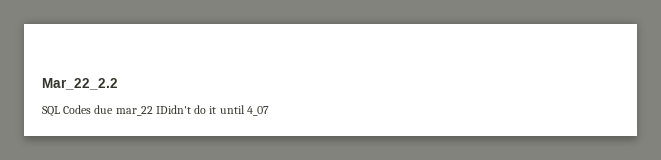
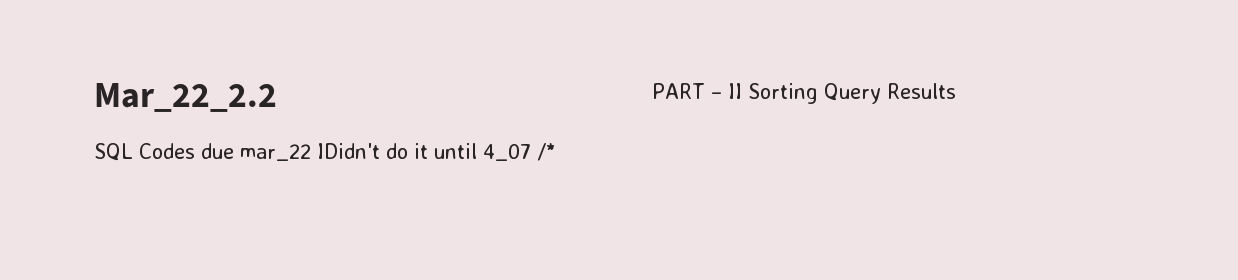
(269, 111) none -> [537,143,556,161] [652,83,956,104] /* PART – II Sorting Query Results

